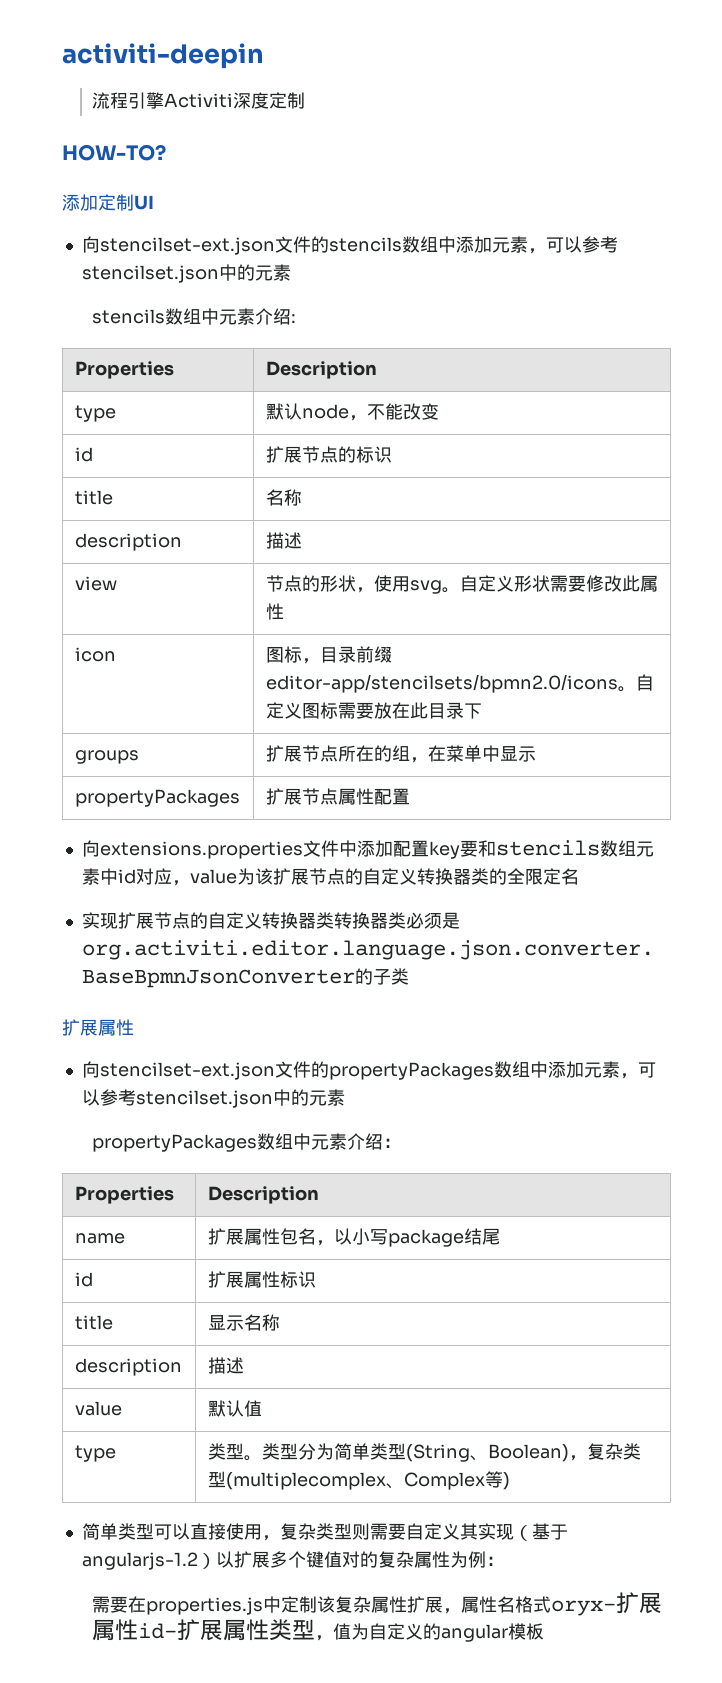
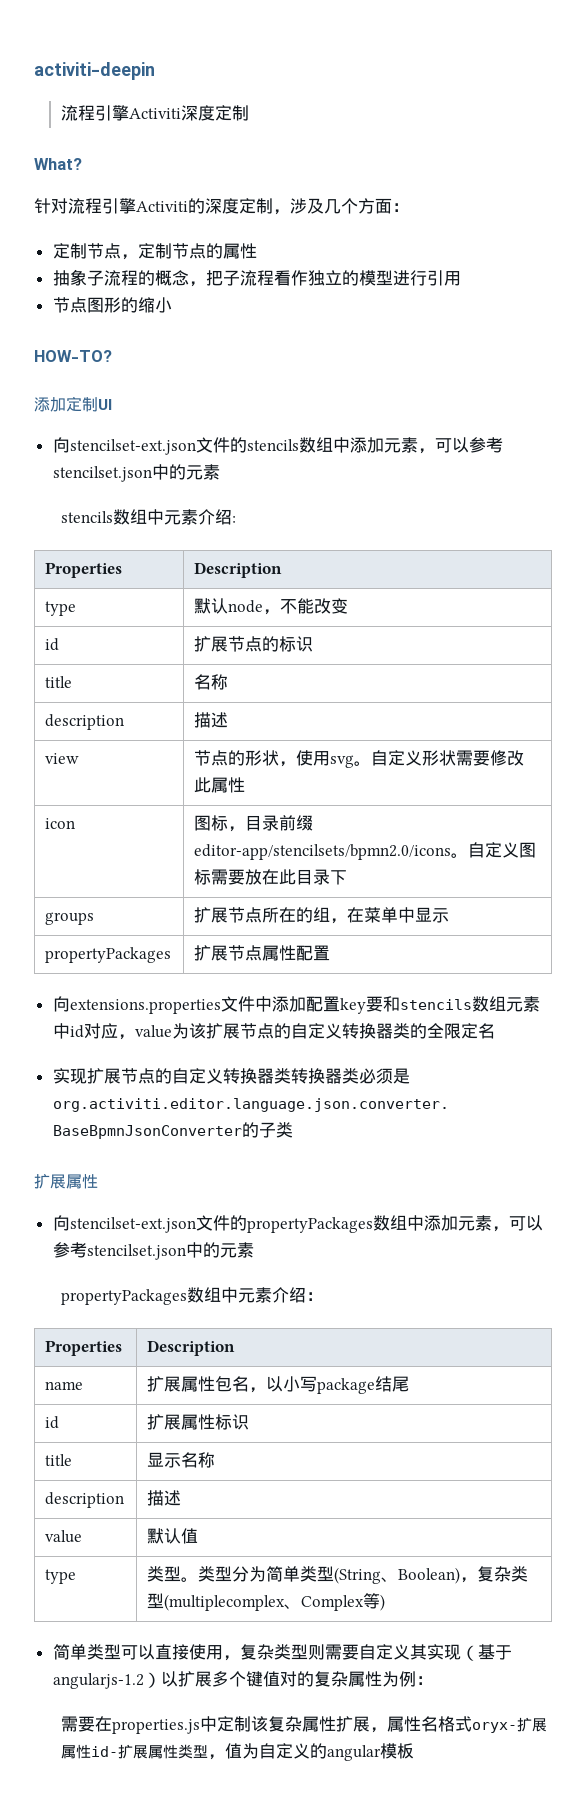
(306, 100) none -> [34,158,82,170] [34,198,409,215] [52,243,257,260] [52,269,461,287] [52,297,172,313] // What? // 针对流程引擎Activiti的深度定制，涉及几个方面： // 定制节点，定制节点的属性 // 抽象子流程的概念，把子流程看作独立的模型进行引用 // 节点图形的缩小

